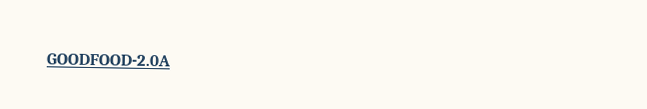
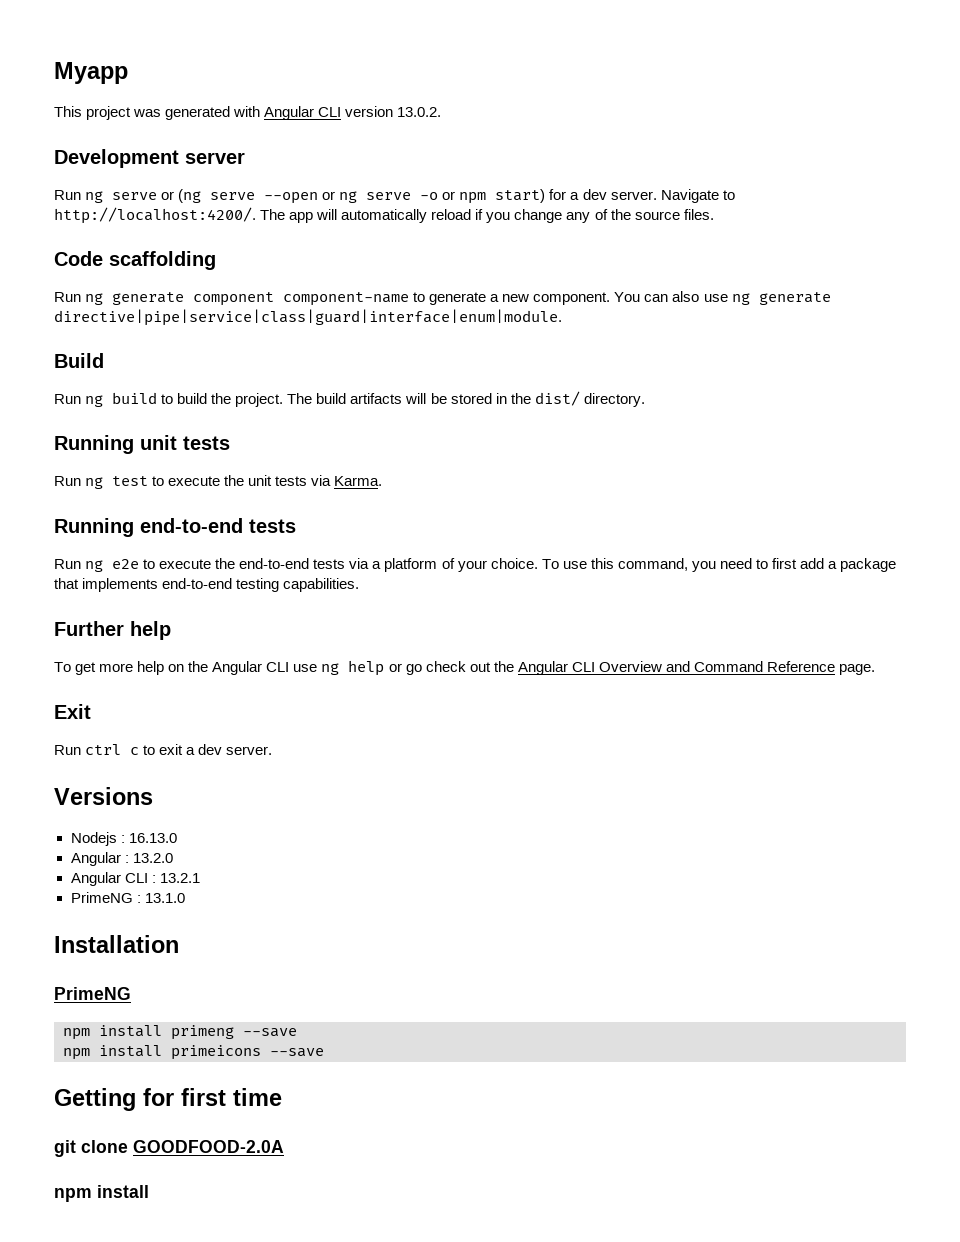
(46, 60) none -> [54,62,128,84] [54,106,442,120] [54,149,245,168] [54,189,735,204] [54,207,714,224] [54,251,216,270] [54,291,831,306] [54,309,562,326] [54,353,104,368] [54,391,645,407] [54,435,230,454] [54,475,383,489] [54,518,296,537] [54,558,897,572] [54,578,360,592] [54,621,171,640] [54,660,876,676] [54,704,91,719] [54,744,273,755] [54,787,153,805] [70,832,177,846] [70,852,173,866] [70,872,200,886] [70,892,185,903] [54,935,179,953] [54,987,131,1000] [63,1025,297,1040] [63,1045,324,1060] [54,1088,282,1111] [54,1140,128,1157] Myapp // This project was generated with Angular CLI version 13.0.2. // Development server // Run ng serve or (ng serve --open or ng serve -o or npm start) for a dev server. Navigate to http://localhost:4200/. The app will automatically reload if you change any of the source files. // Code scaffolding // Run ng generate component component-name to generate a new component. You can also use ng generate directive|pipe|service|class|guard|interface|enum|module. // Build // Run ng build to build the project. The build artifacts will be stored in the dist/ directory. // Running unit tests // Run ng test to execute the unit tests via Karma. // Running end-to-end tests // Run ng e2e to execute the end-to-end tests via a platform of your choice. To use this command, you need to first add a package that implements end-to-end testing capabilities. // Further help // To get more help on the Angular CLI use ng help or go check out the Angular CLI Overview and Command Reference page. // Exit // Run ctrl c to exit a dev server. // Versions // Nodejs : 16.13.0 // Angular : 13.2.0 // Angular CLI : 13.2.1 // PrimeNG : 13.1.0 // Installation // PrimeNG // npm install primeng --save // npm install primeicons --save // Getting for first time // git clone
(171, 60) none -> [54,1185,149,1202] // npm install

